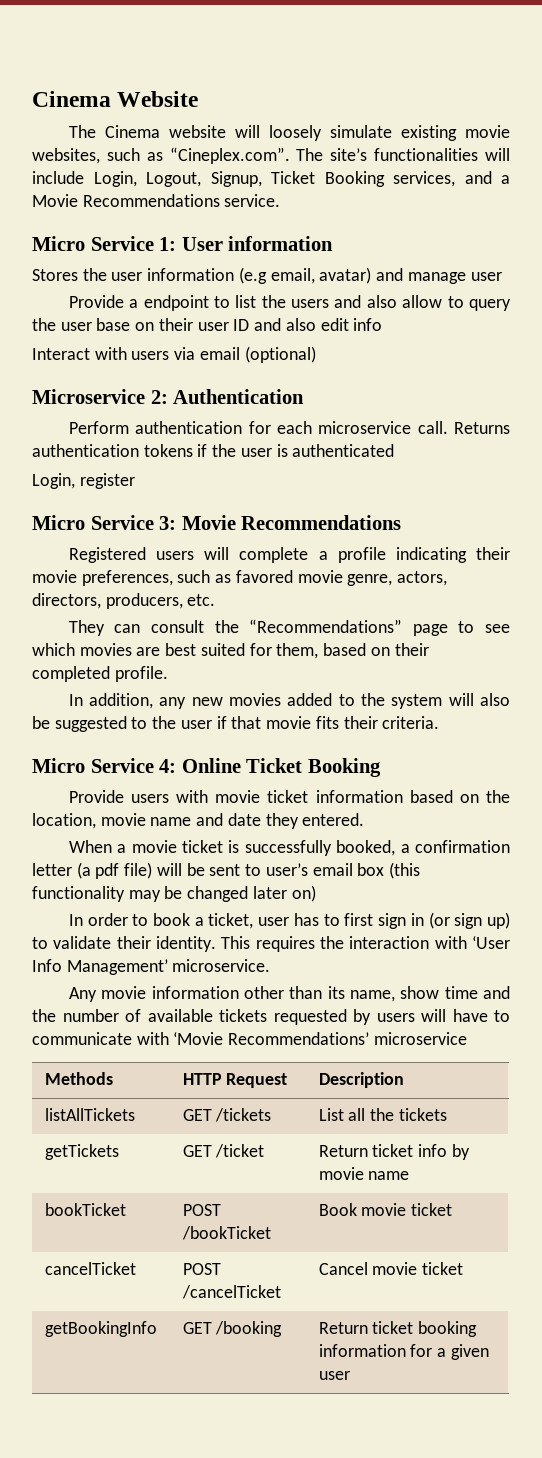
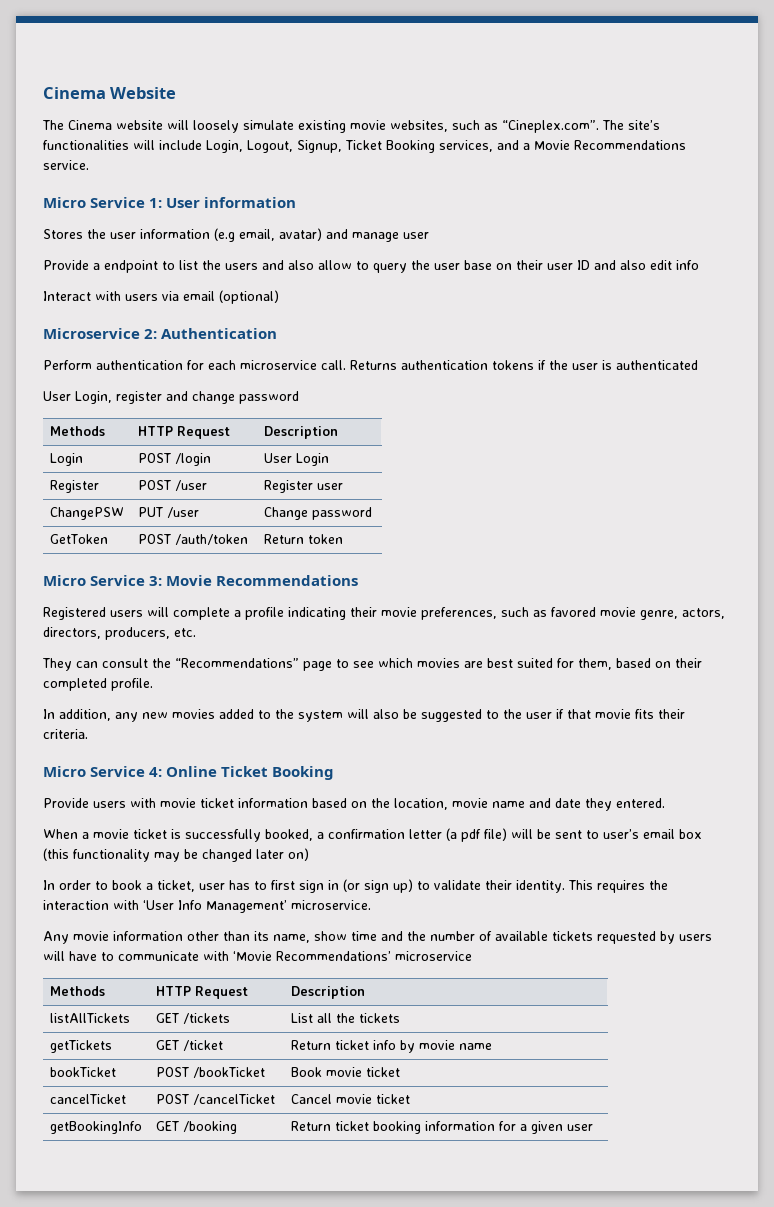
(395, 450) none -> [43,391,71,401] User
(135, 481) none -> [166,391,299,404] [49,426,105,436] [137,426,230,439] [263,426,338,439] [49,453,83,466] [137,453,211,466] [263,453,329,466] [49,480,99,493] [137,480,207,491] [263,480,343,493] [49,507,124,520] [137,507,199,518] [263,507,372,520] [49,534,108,544] [137,534,248,545] [263,534,343,544] and change password // Methods | HTTP Request | Description // Login | POST /login | User Login // Register | POST /user | Register user // ChangePSW | PUT /user | Change password // GetToken | POST /auth/token | Return token

